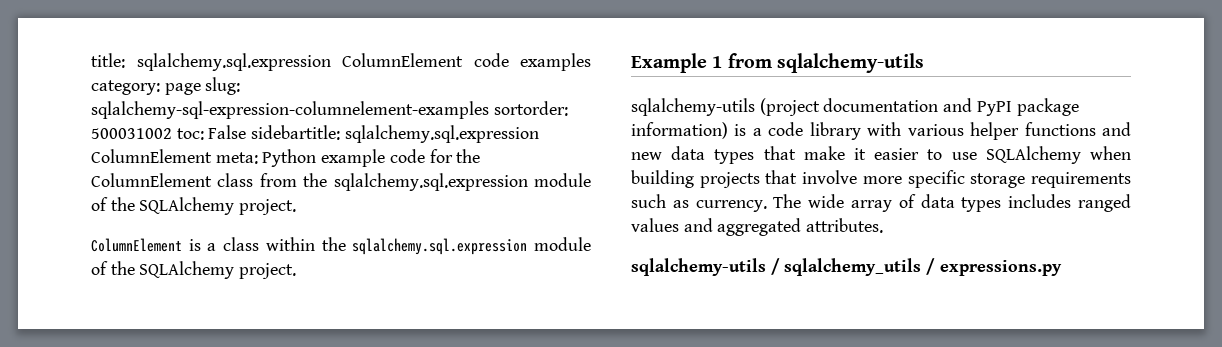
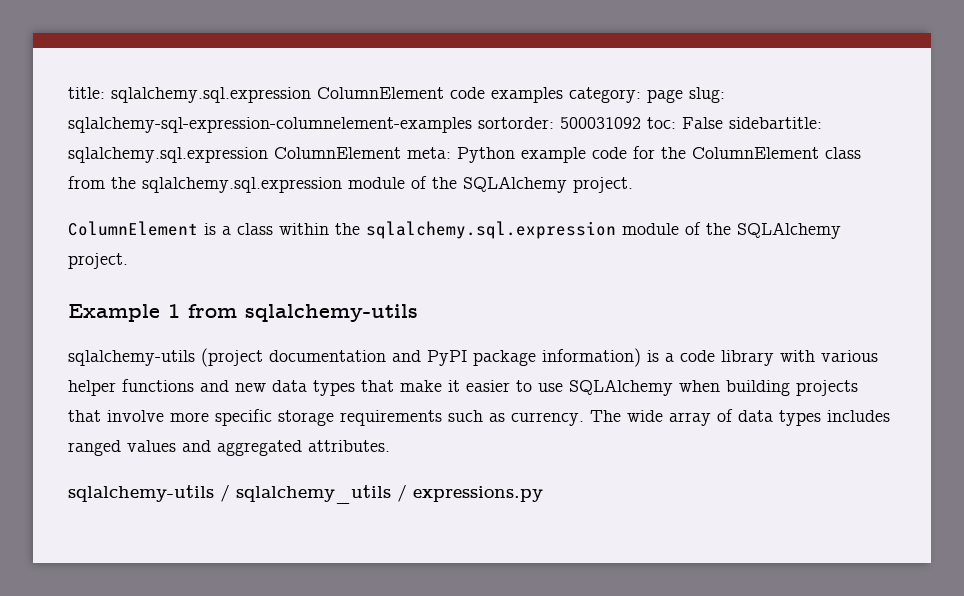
[91,128,172,139] 500031002 -> [560,117,641,129] 500031092

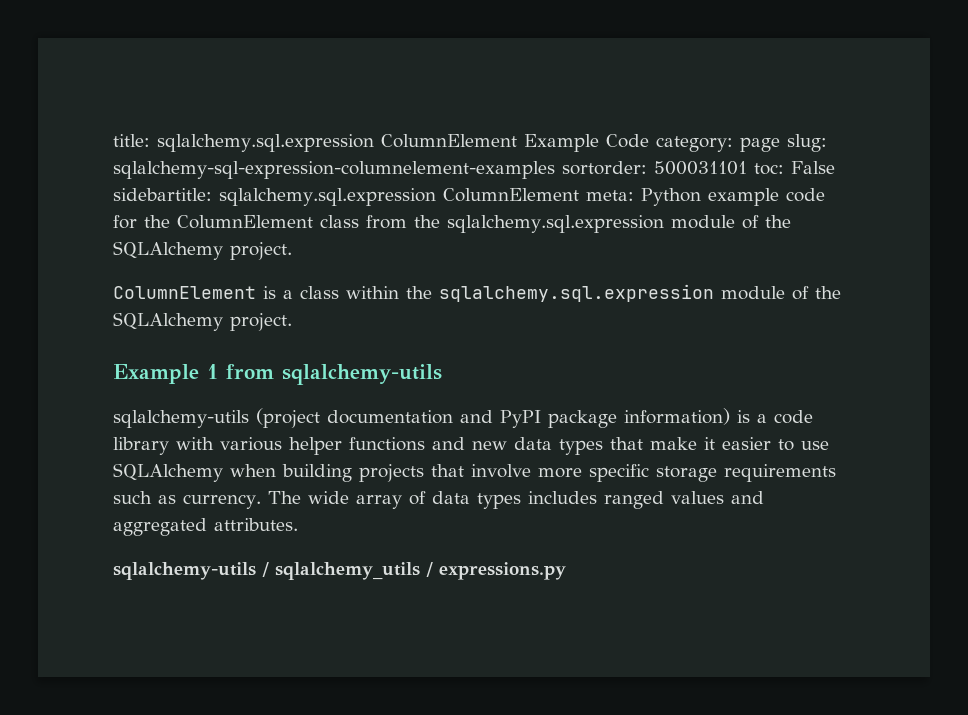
[450,87,563,103] code examples -> [523,134,649,152] Example Code
[560,117,641,129] 500031092 -> [654,161,747,175] 500031101

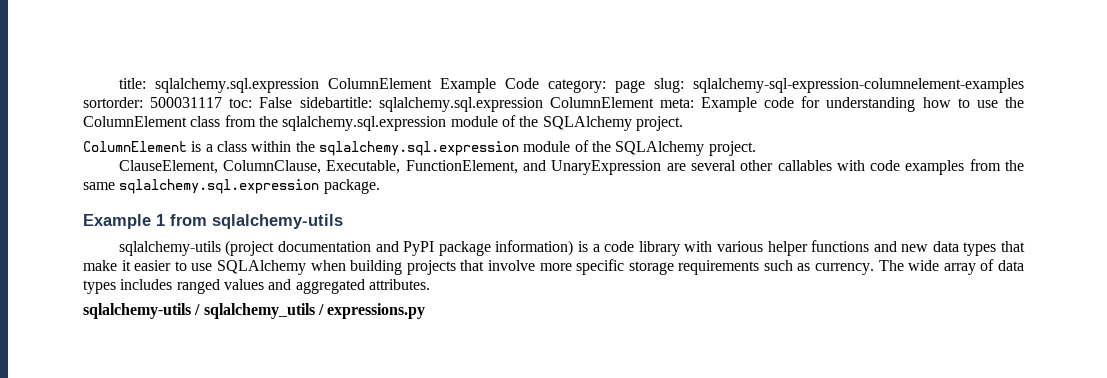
[654,161,747,175] 500031101 -> [150,97,223,108] 500031117
[640,188,825,206] [113,215,137,229] Python example code for -> [701,96,998,112] Example code for understanding how to use
(292, 322) none -> [118,159,1024,175] [83,179,380,194] // ClauseElement, ColumnClause, Executable, FunctionElement, and UnaryExpression are several other callables with code examples from the same sqlalchemy.sql.expression package.

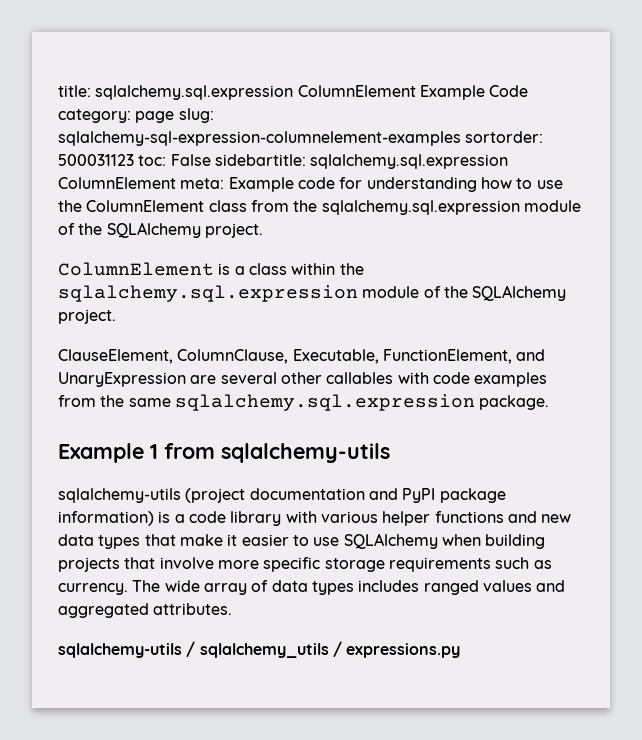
[150,97,223,108] 500031117 -> [58,154,134,166] 500031123

